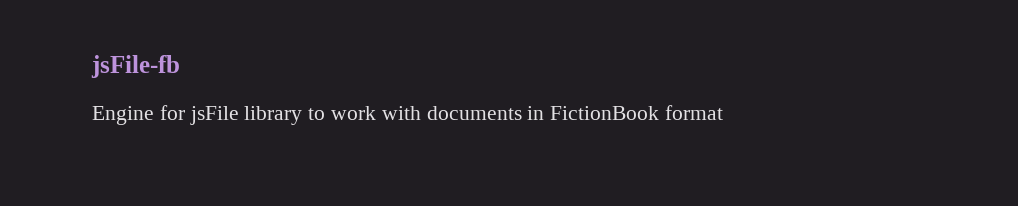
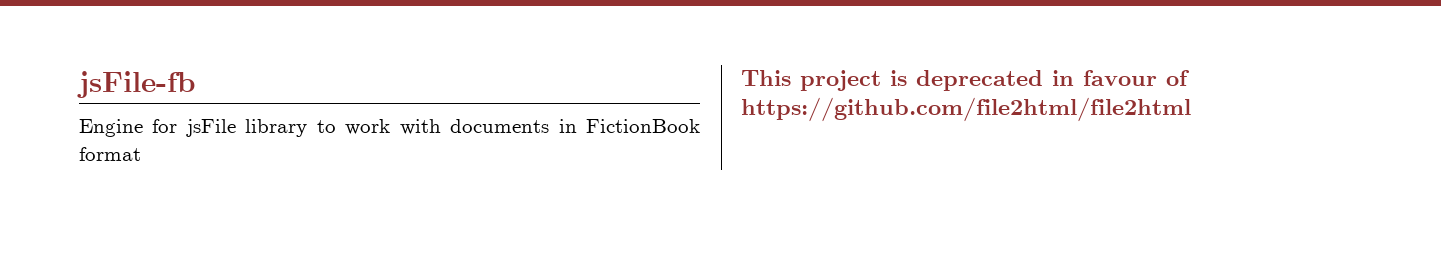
(724, 112) none -> [741,70,1190,91] [741,97,1191,122] // This project is deprecated in favour of https://github.com/file2html/file2html

